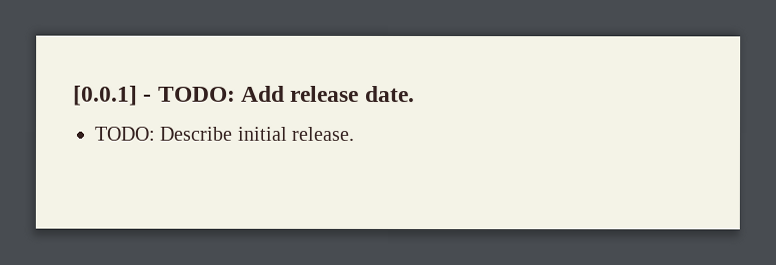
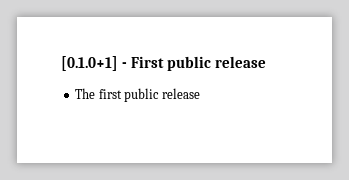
[73,85,415,106] [94,126,356,141] [0.0.1] - TODO: Add release date. // TODO: Describe initial release. -> [61,56,267,71] [75,88,200,102] [0.1.0+1] - First public release // The first public release

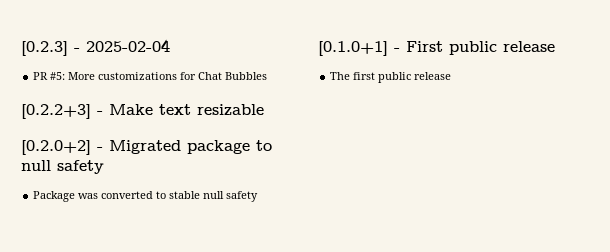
(61, 63) none -> [21,39,170,56] [33,72,268,80] [21,104,264,119] [21,140,272,155] [21,160,104,174] [33,191,259,202] [0.2.3] - 2025-02-04 // PR #5: More customizations for Chat Bubbles // [0.2.2+3] - Make text resizable // [0.2.0+2] - Migrated package to null safety // Package was converted to stable null safety //

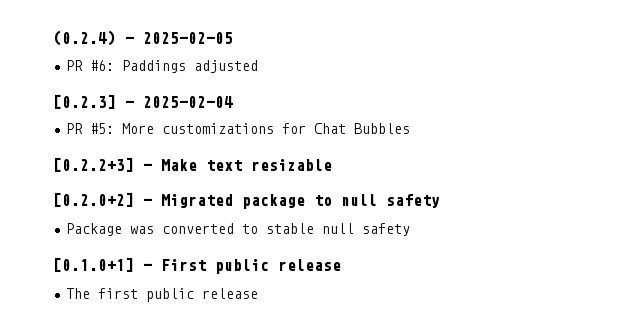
(21, 48) none -> [53,30,233,46] [66,60,259,73] (0.2.4) - 2025-02-05 // PR #6: Paddings adjusted //

